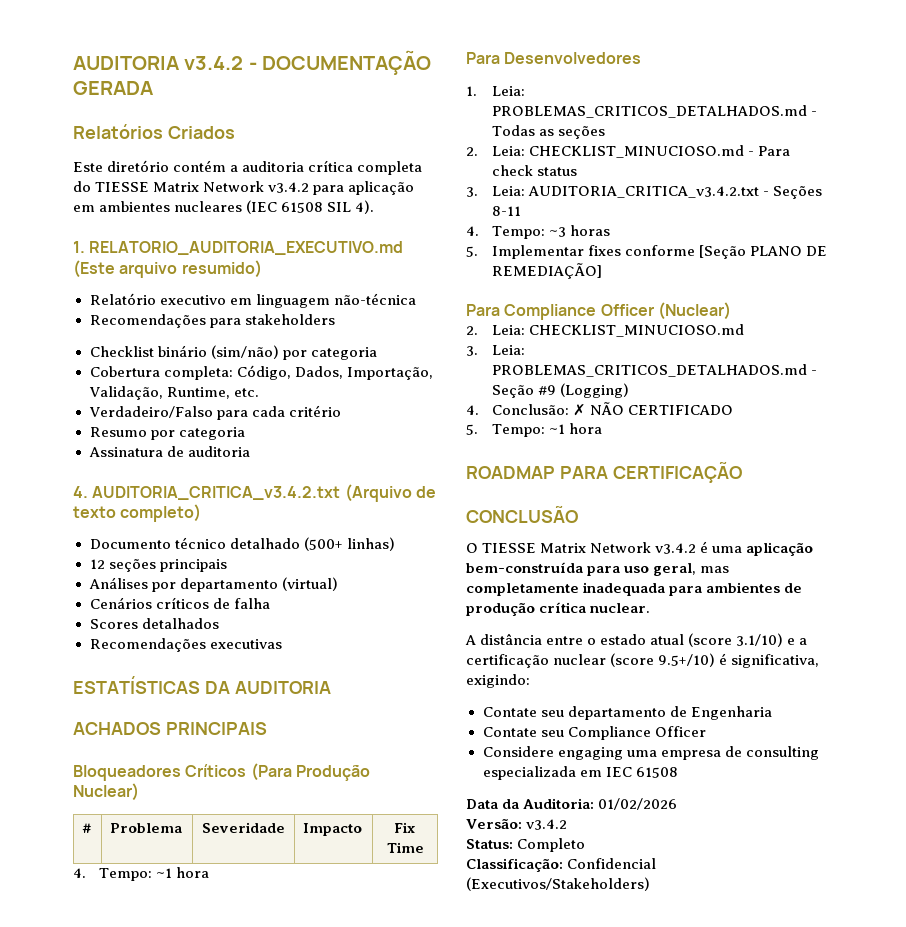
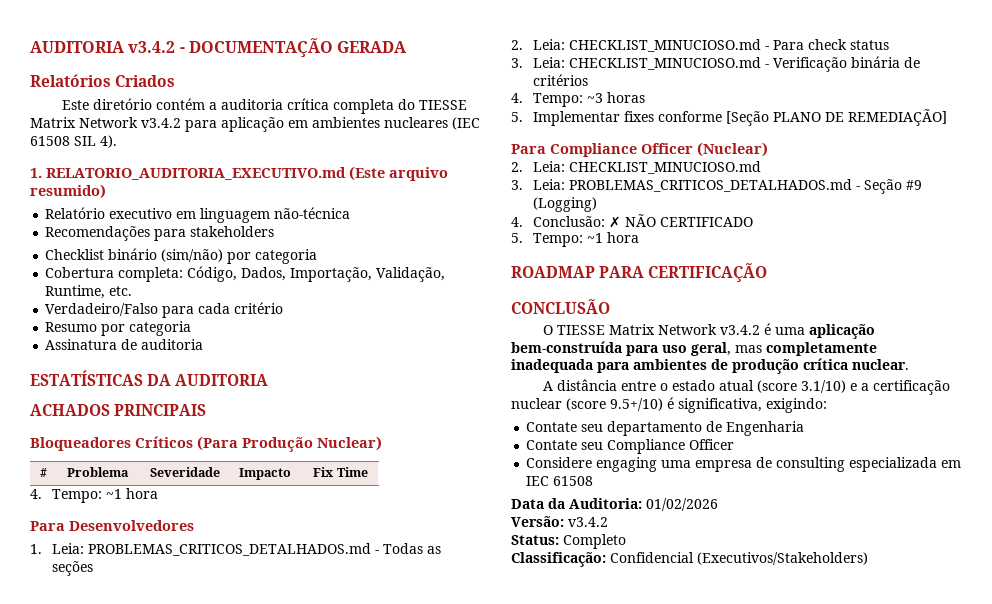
[73,484,436,502] [73,504,202,522] [89,537,395,551] [89,559,227,572] [88,577,338,592] [89,597,270,609] [89,618,219,629] [89,638,282,652] // 4. AUDITORIA_CRITICA_v3.4.2.txt (Arquivo de texto completo) // Documento técnico detalhado (500+ linhas) // 12 seções principais // Análises por departamento (virtual) // Cenários críticos de falha // Scores detalhados // Recomendações executivas -> (204, 344) none
[528,186,823,199] [492,206,522,216] AUDITORIA_CRITICA_v3.4.2.txt - Seções 8-11 -> [569,56,921,72] [533,74,589,86] CHECKLIST_MINUCIOSO.md - Verificação binária de critérios

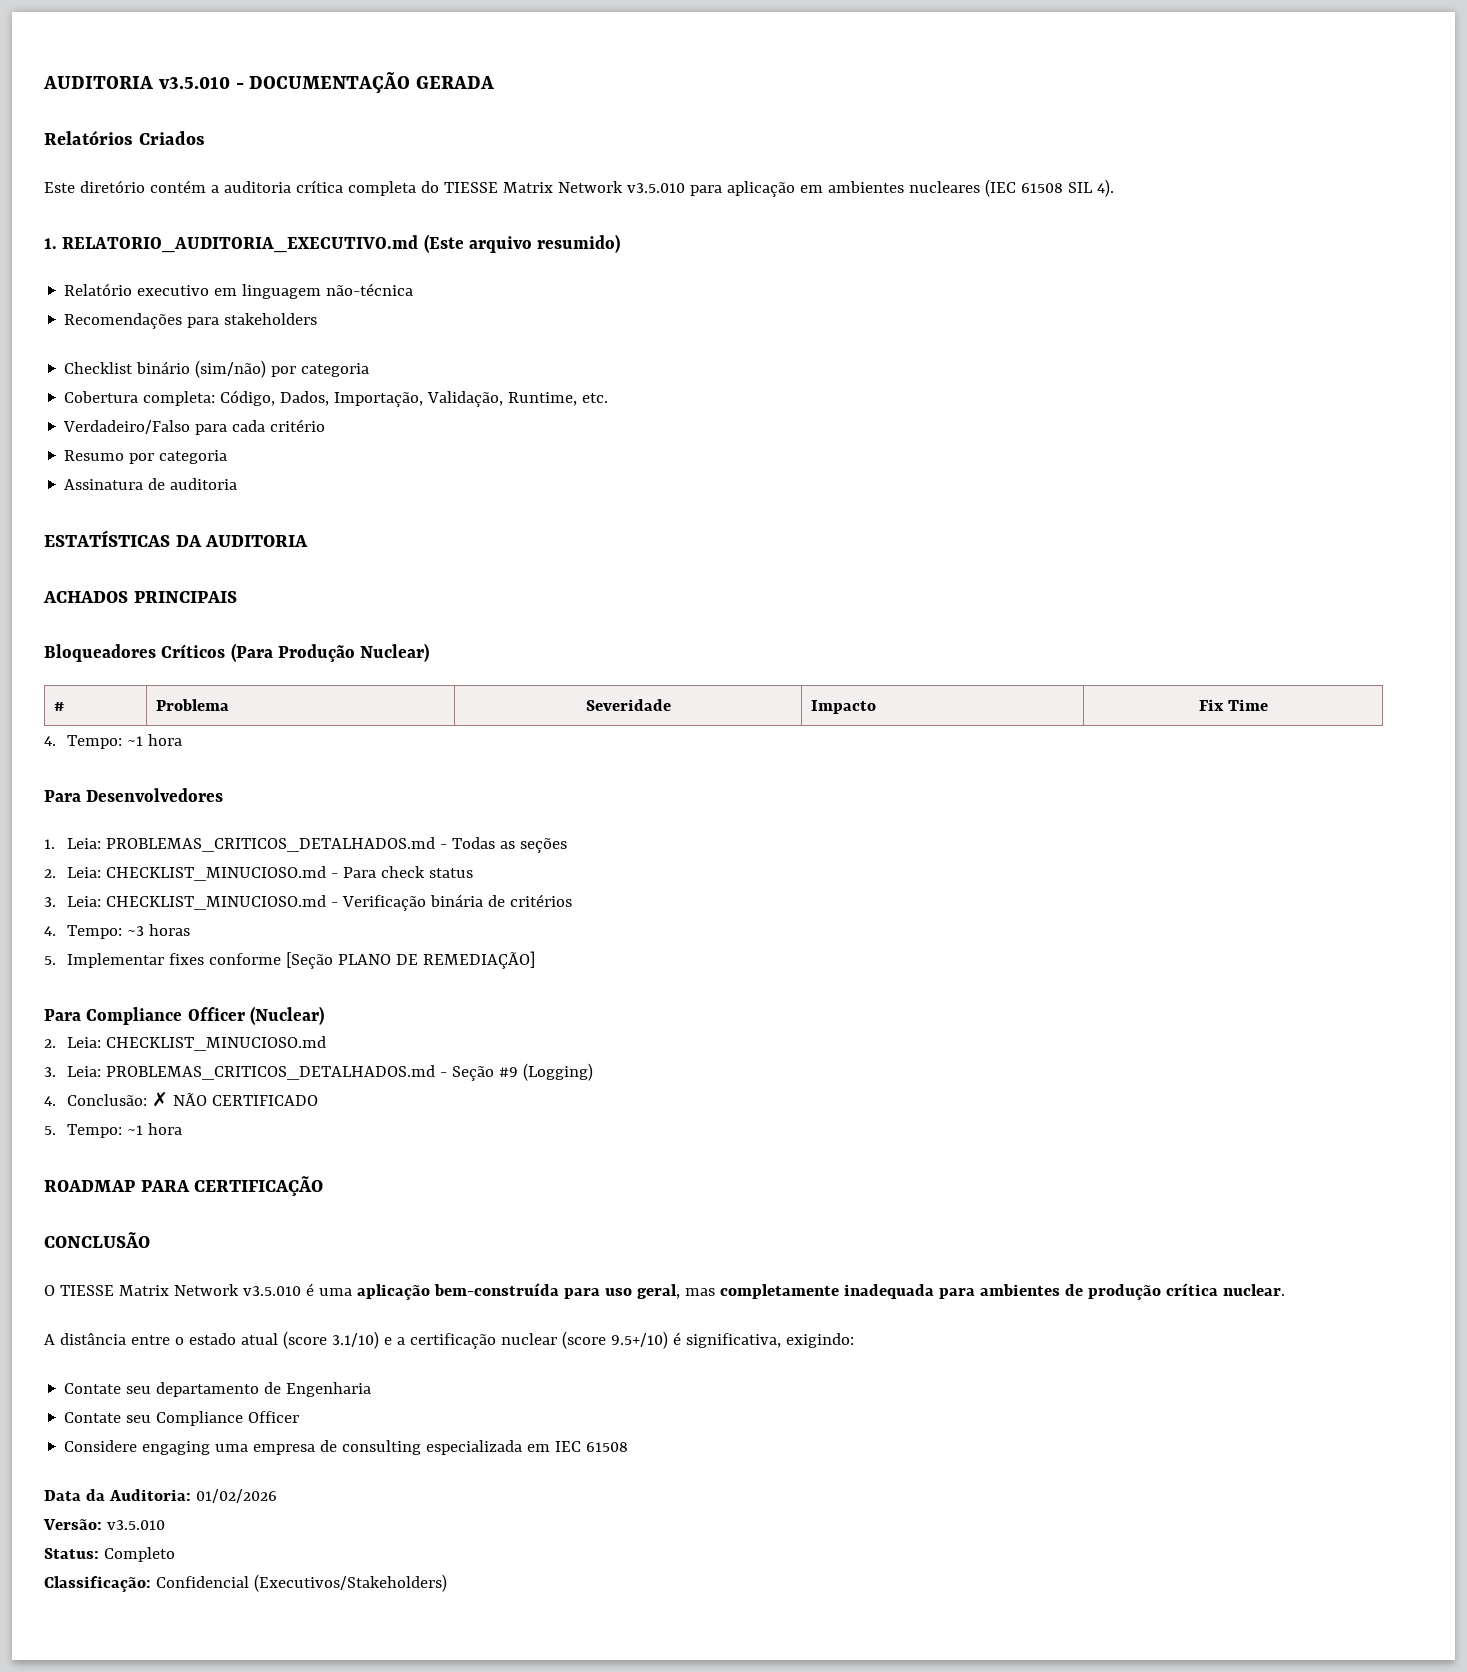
[30,41,176,53] AUDITORIA v3.4.2 -> [43,76,230,89] AUDITORIA v3.5.010
[141,118,181,128] v3.4.2 -> [626,183,685,193] v3.5.010
[720,325,761,335] v3.4.2 -> [242,1286,301,1296] v3.5.010
[568,517,608,527] v3.4.2 -> [106,1520,165,1530] v3.5.010

